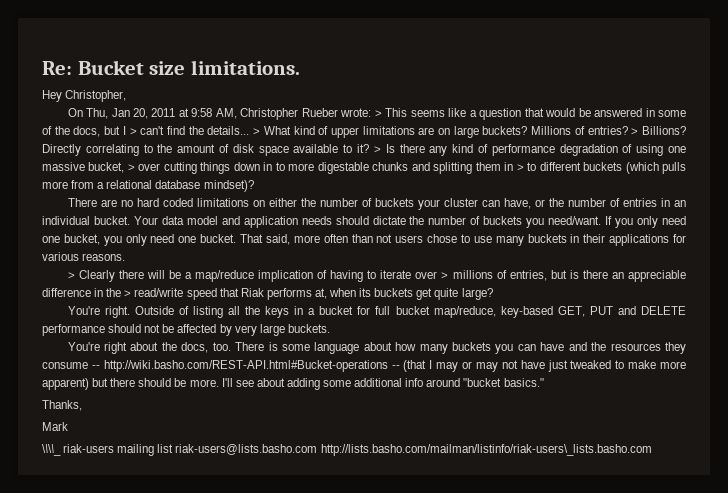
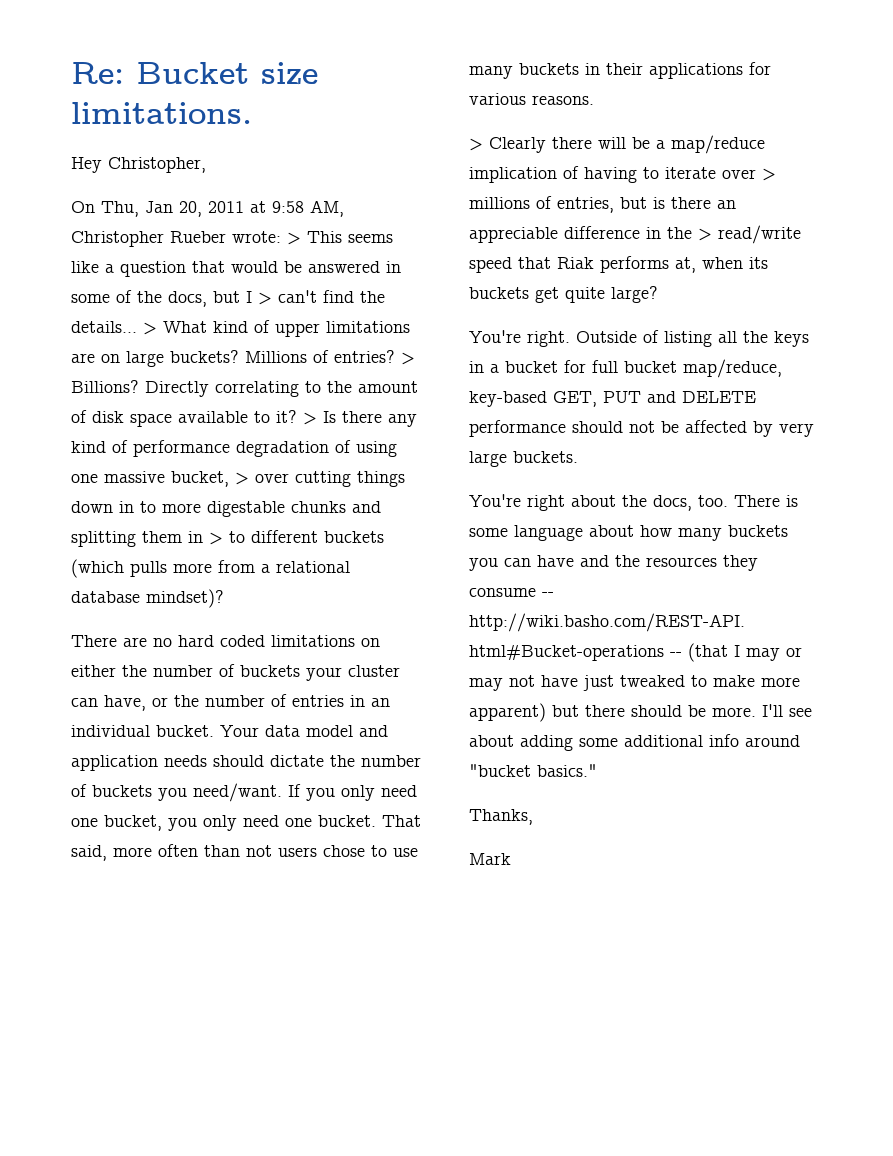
[42,444,652,456] // \\\\_ riak-users mailing list riak-users@lists.basho.com http://lists.basho.com/mailman/listinfo/riak-users\_lists.basho.com -> (511, 859) none

